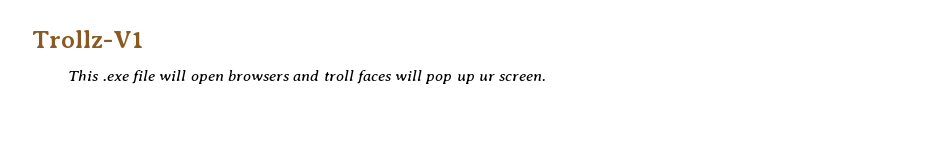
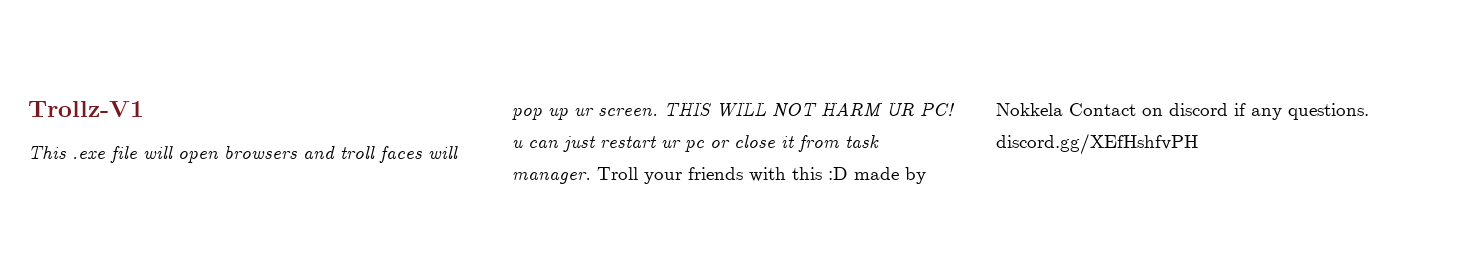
(547, 77) none -> [664,102,955,118] [512,135,879,152] [512,167,926,184] [996,103,1369,120] [996,133,1198,155] THIS WILL NOT HARM UR PC! u can just restart ur pc or close it from task manager. Troll your friends with this :D made by Nokkela Contact on discord if any questions. discord.gg/XEfHshfvPH

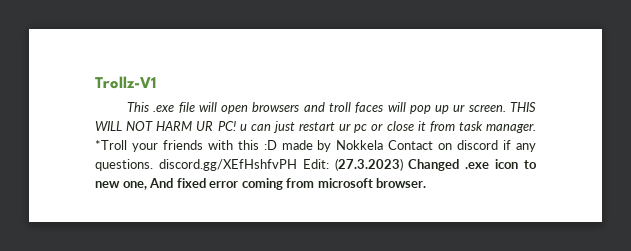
[597,167,638,180] Troll -> [95,140,127,150] *Troll
(1198, 144) none -> [302,158,537,171] [95,178,427,190] Edit: (27.3.2023) Changed .exe icon to new one, And fixed error coming from microsoft browser.

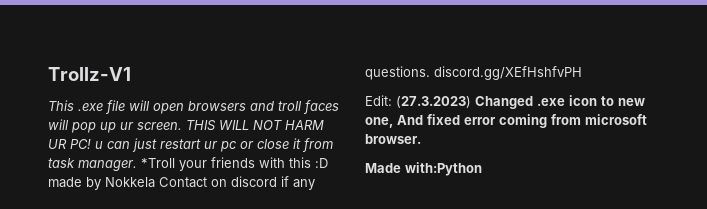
(297, 165) none -> (582, 73) //
(427, 183) none -> [365,162,482,176] // Made with:Python

